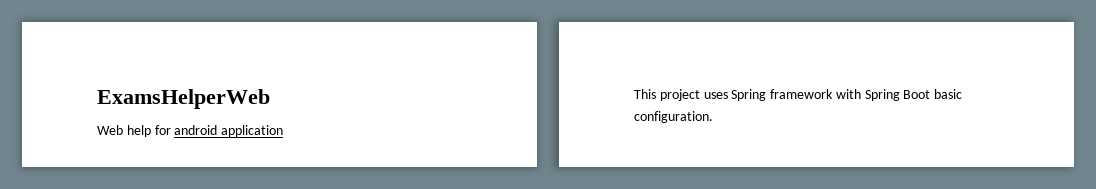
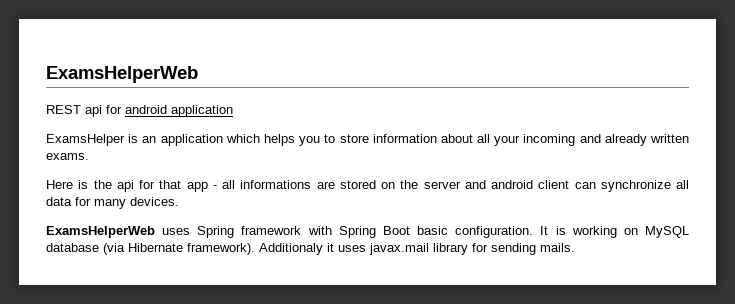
[97,125,151,137] Web help -> [46,105,102,117] REST api
[634,89,700,101] This project -> [46,134,689,146] [46,153,89,160] [46,180,689,192] [46,197,179,209] [46,226,155,238] ExamsHelper is an application which helps you to store information about all your incoming and already written exams. // Here is the api for that app - all informations are stored on the server and android client can synchronize all data for many devices. // ExamsHelperWeb
(713, 117) none -> [540,226,689,238] [46,243,575,255] It is working on MySQL database (via Hibernate framework). Additionaly it uses javax.mail library for sending mails.

